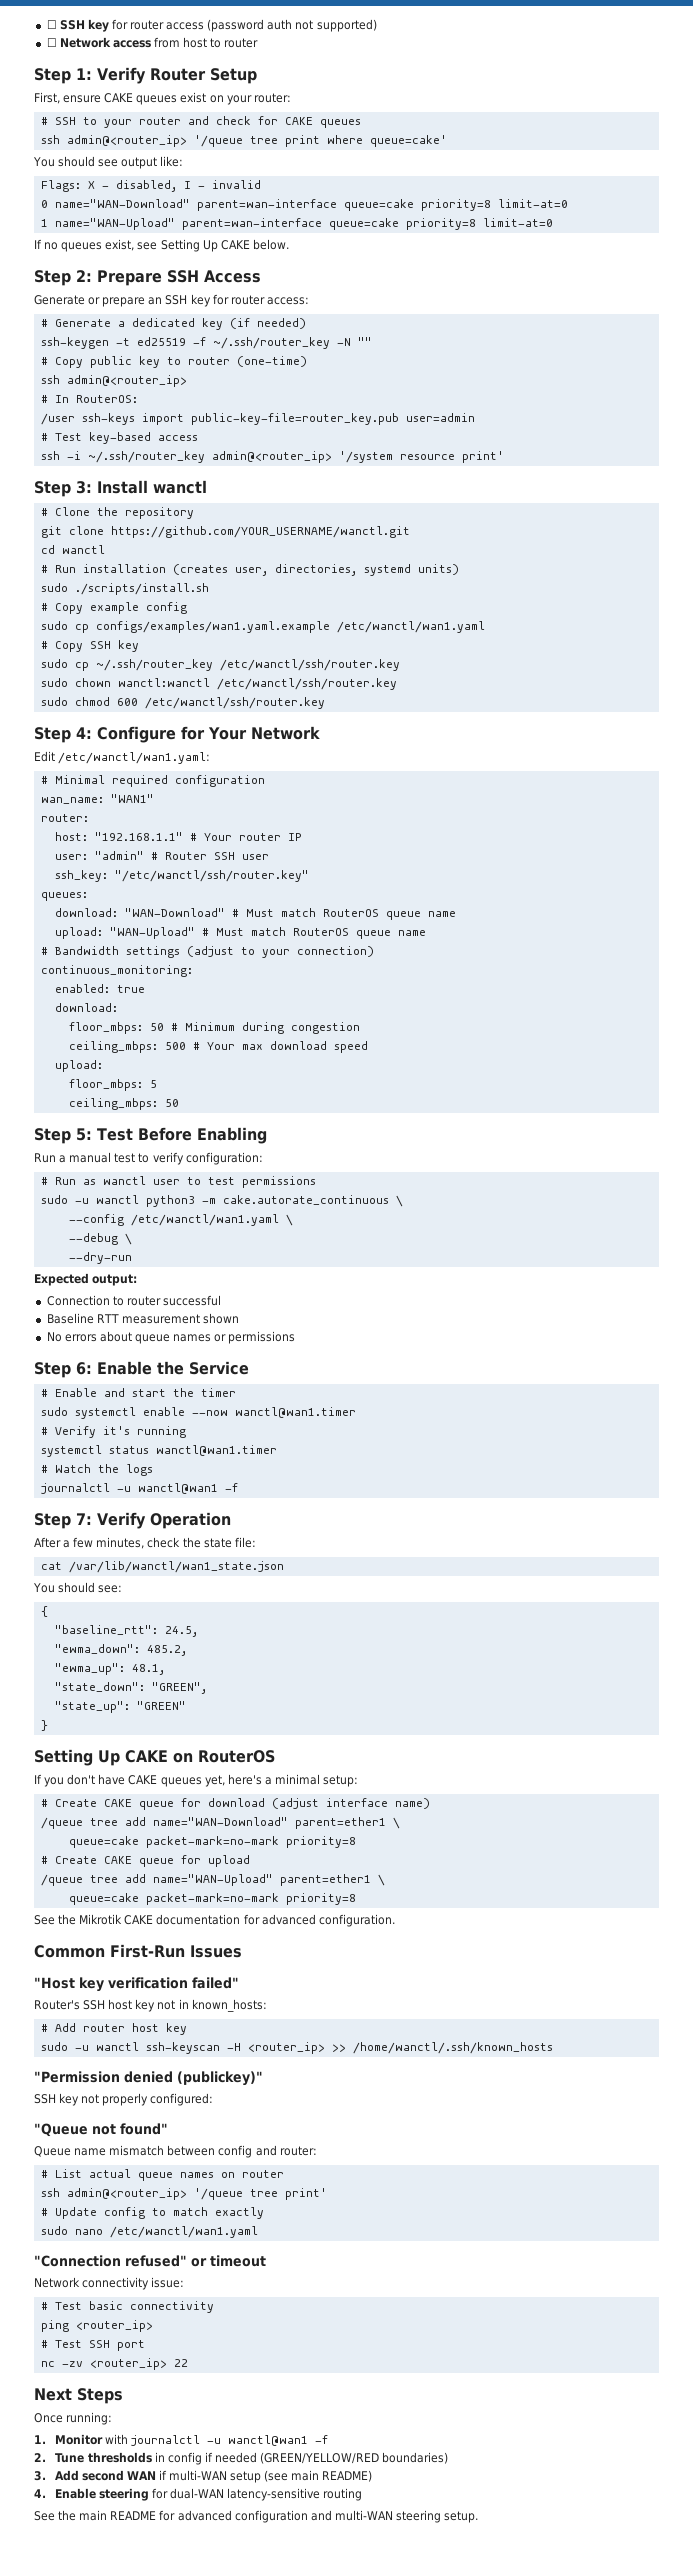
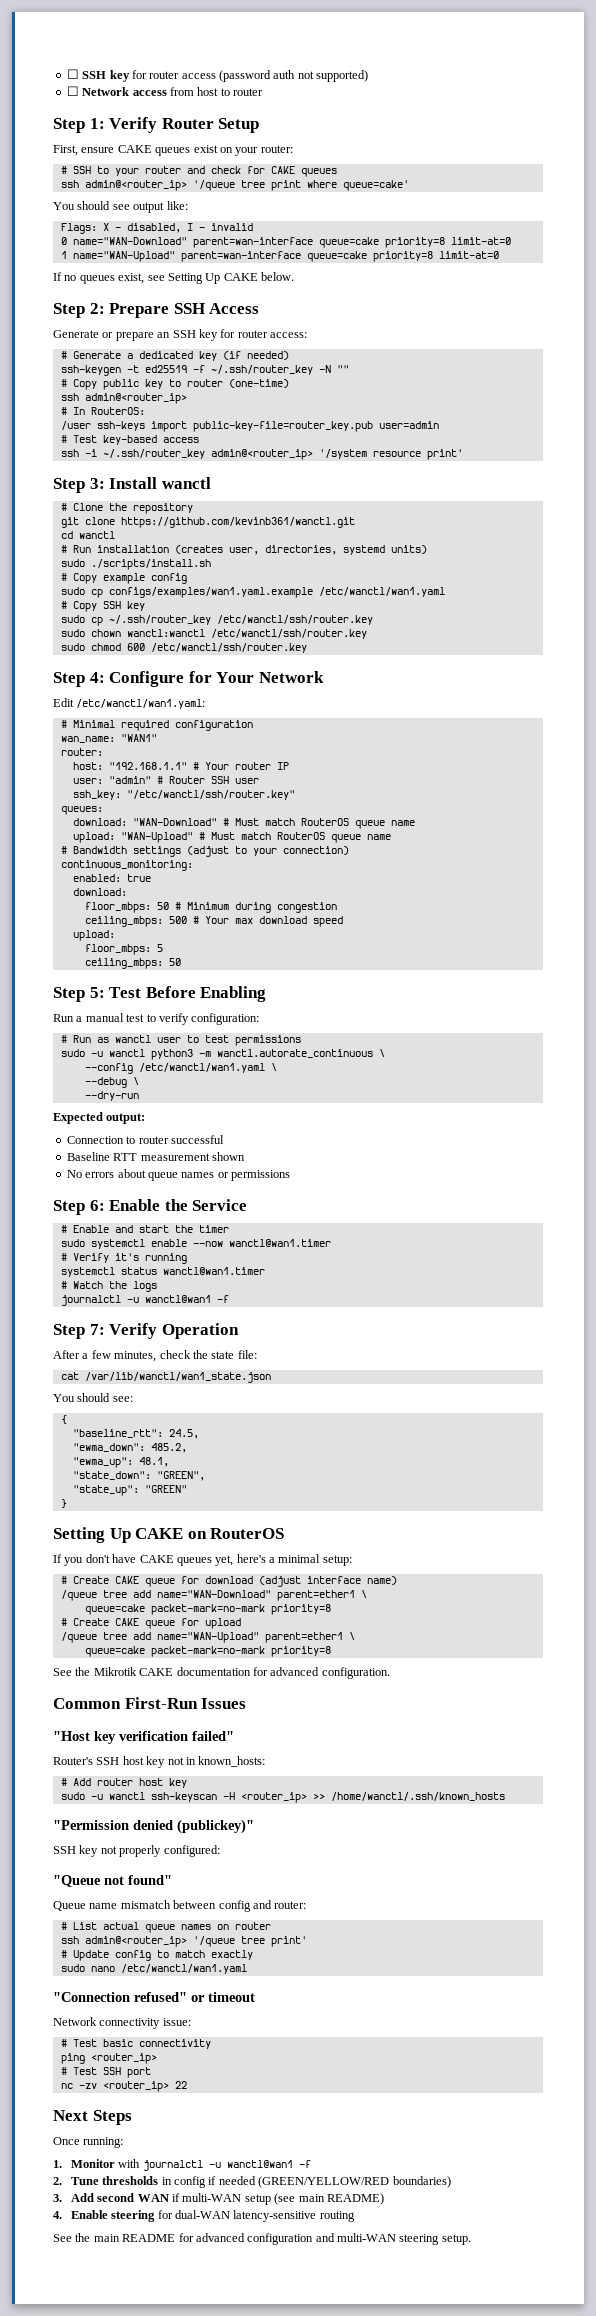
[110,526,410,538] https://github.com/YOUR_USERNAME/wanctl.git -> [120,517,355,528] https://github.com/kevinb361/wanctl.git
[222,1195,389,1205] cake.autorate_continuous -> [216,1049,373,1058] wanctl.autorate_continuous

